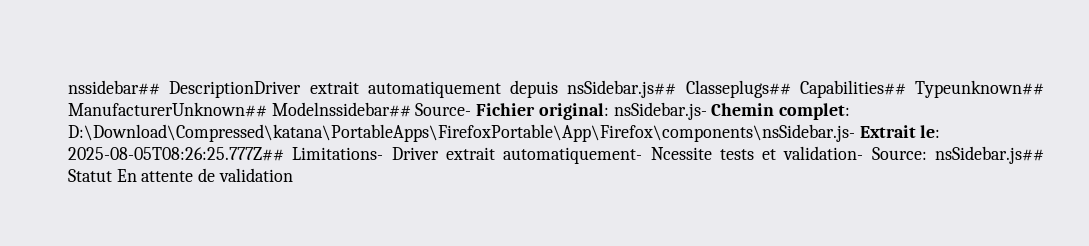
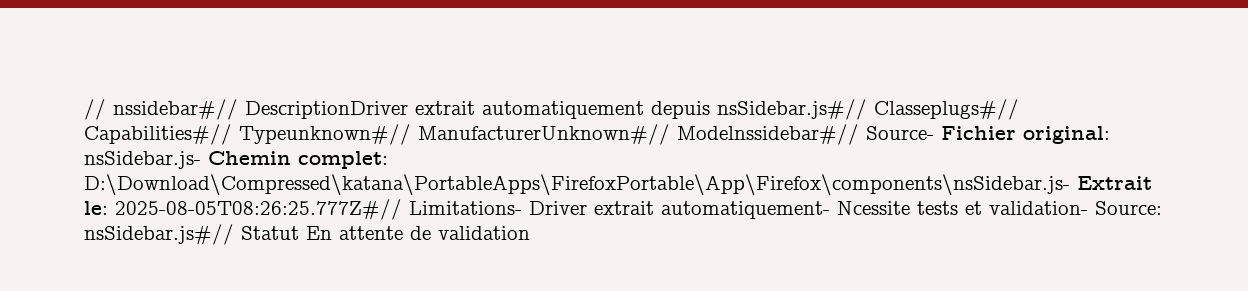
[68,80,160,95] nssidebar## -> [84,99,238,120] // nssidebar#//
[567,80,1044,98] [68,102,411,117] nsSidebar.js## Classeplugs## Capabilities## Typeunknown## ManufacturerUnknown## Modelnssidebar## -> [717,99,1019,120] [84,124,859,145] nsSidebar.js#// Classeplugs#// Capabilities#// Typeunknown#// ManufacturerUnknown#// Modelnssidebar#//
[68,147,284,161] 2025-08-05T08:26:25.777Z## -> [115,199,402,220] 2025-08-05T08:26:25.777Z#//
[934,146,1044,164] nsSidebar.js## -> [84,224,234,245] nsSidebar.js#//

